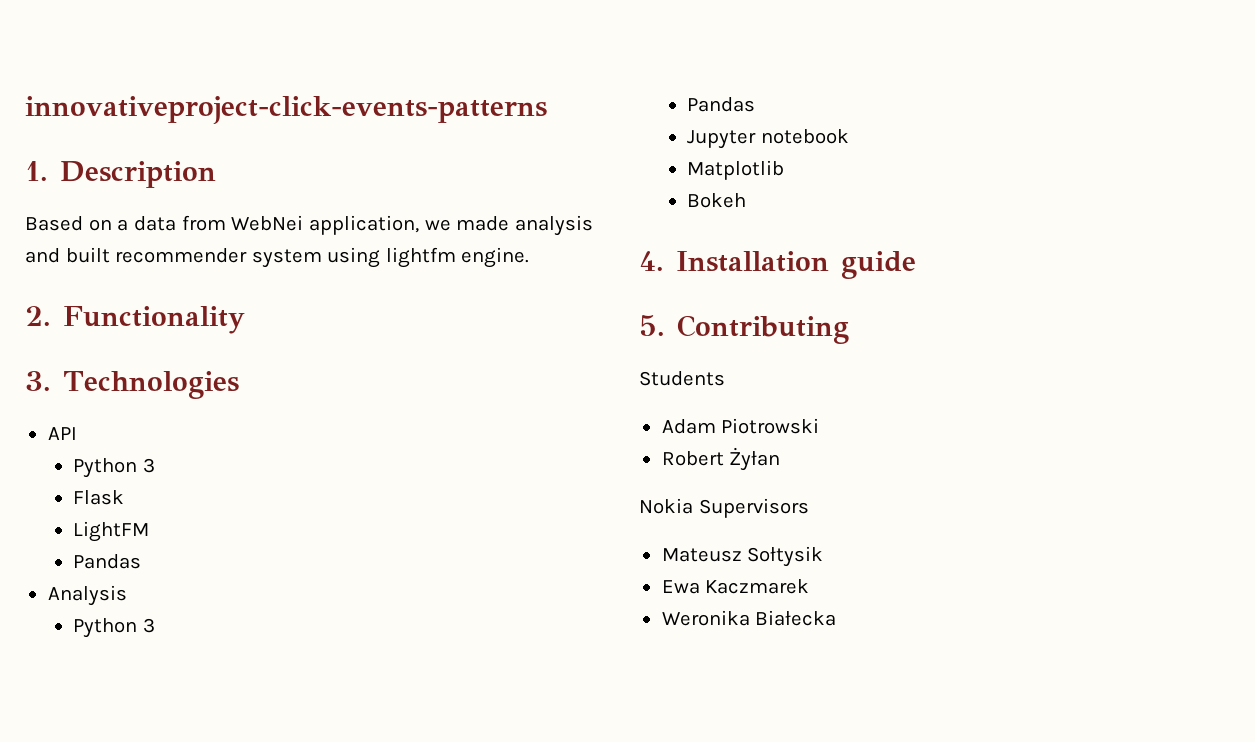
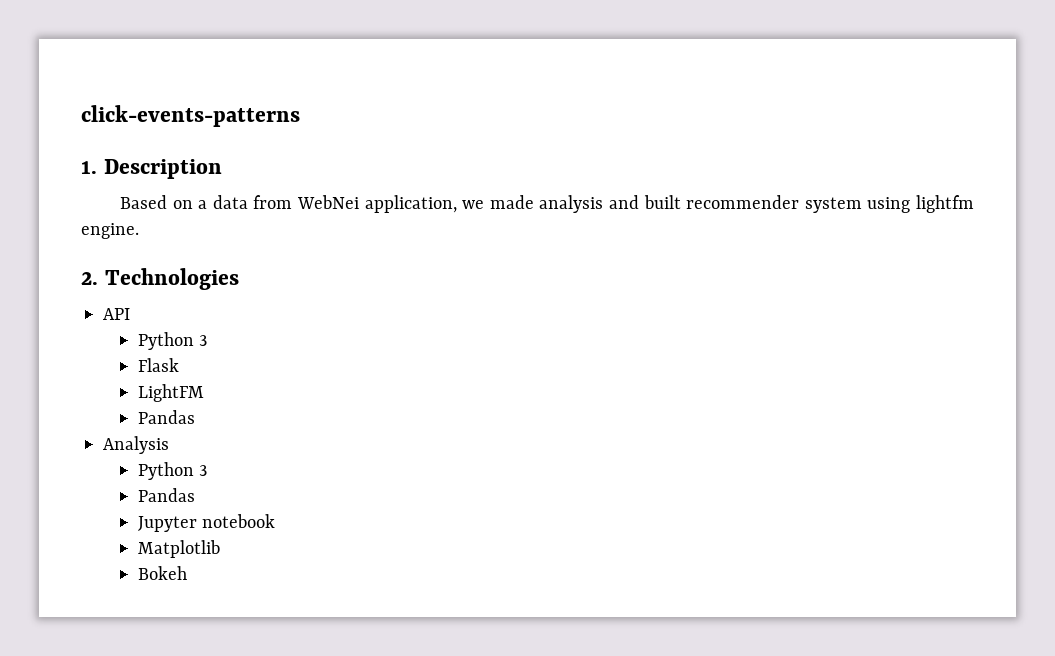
[25,96,547,124] innovativeproject-click-events-patterns -> [81,105,300,127] click-events-patterns
[63,306,245,334] [25,371,51,391] Functionality // 3. -> (98, 278) none
[639,251,916,279] [639,315,849,344] [639,371,725,386] [661,418,820,434] [661,447,781,471] [639,498,809,518] [661,546,824,567] [661,579,810,594] [661,610,837,626] // 4. Installation guide // 5. Contributing // Students // Adam Piotrowski // Robert Żyłan // Nokia Supervisors // Mateusz Sołtysik // Ewa Kaczmarek // Weronika Białecka -> (188, 573) none

